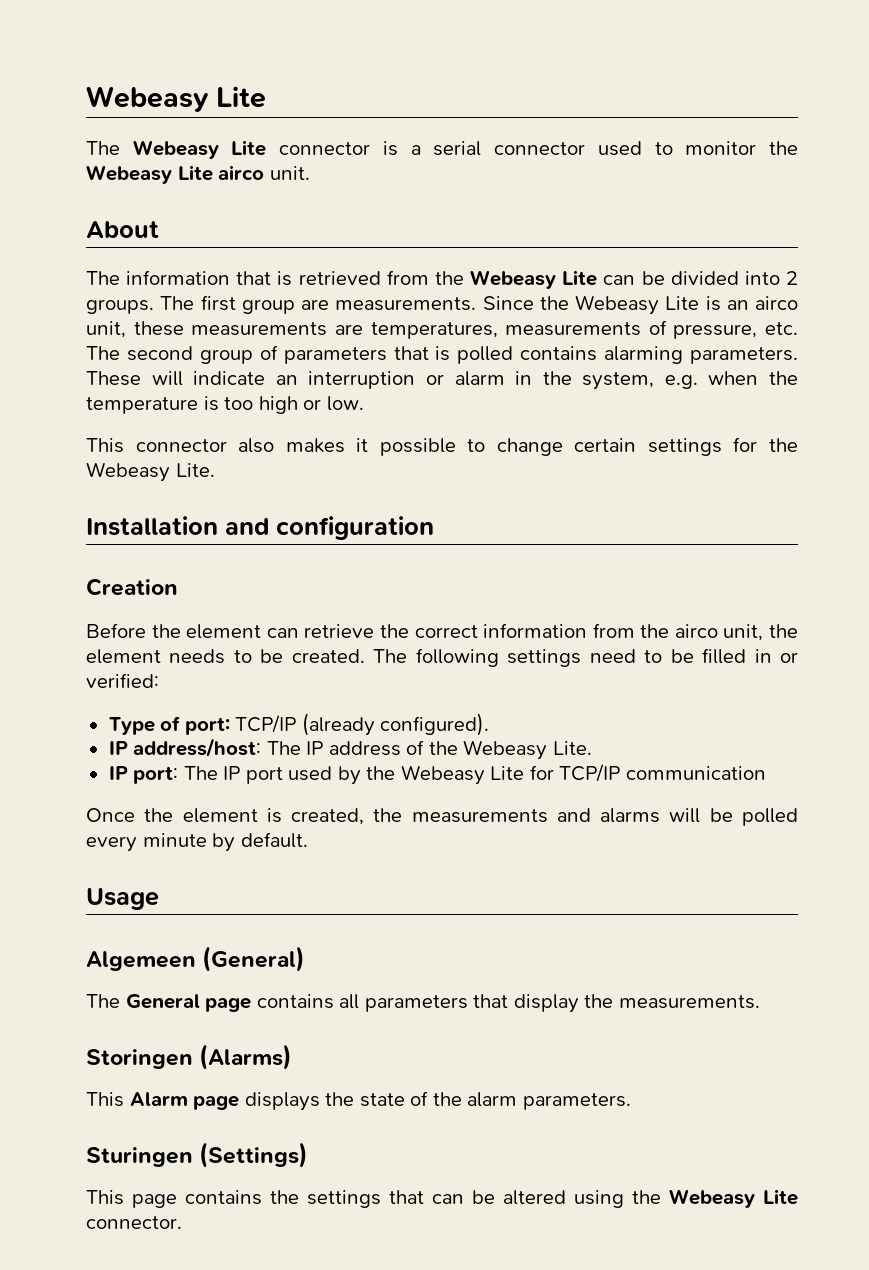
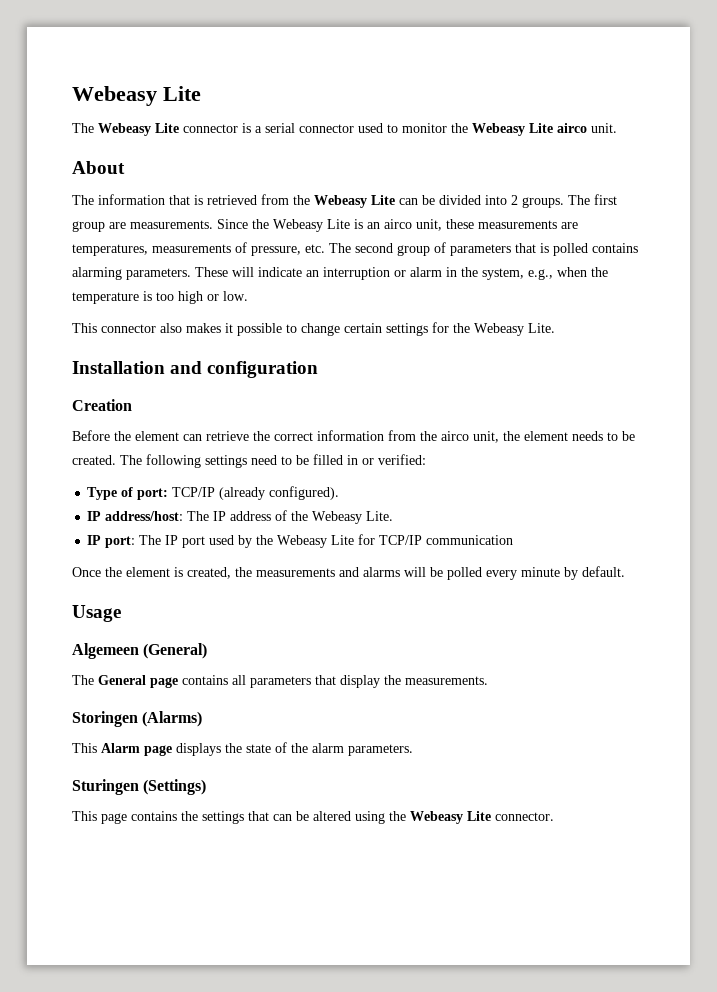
[664,375,698,389] e.g. -> [528,269,553,280] e.g.,

